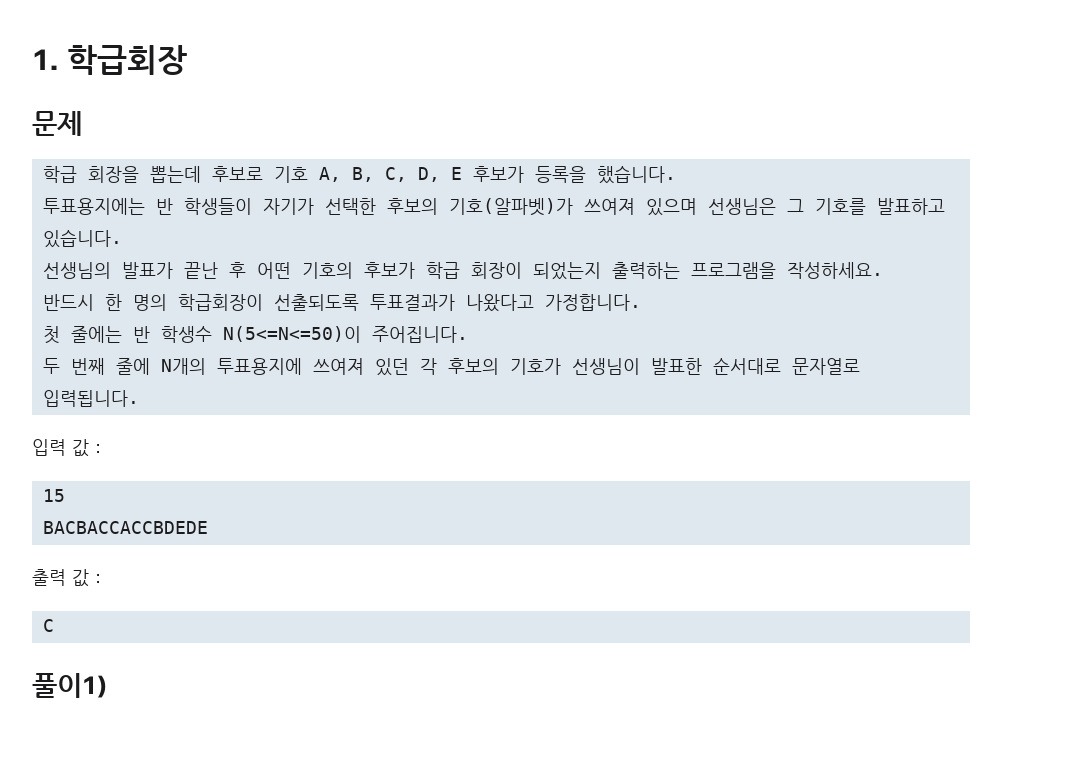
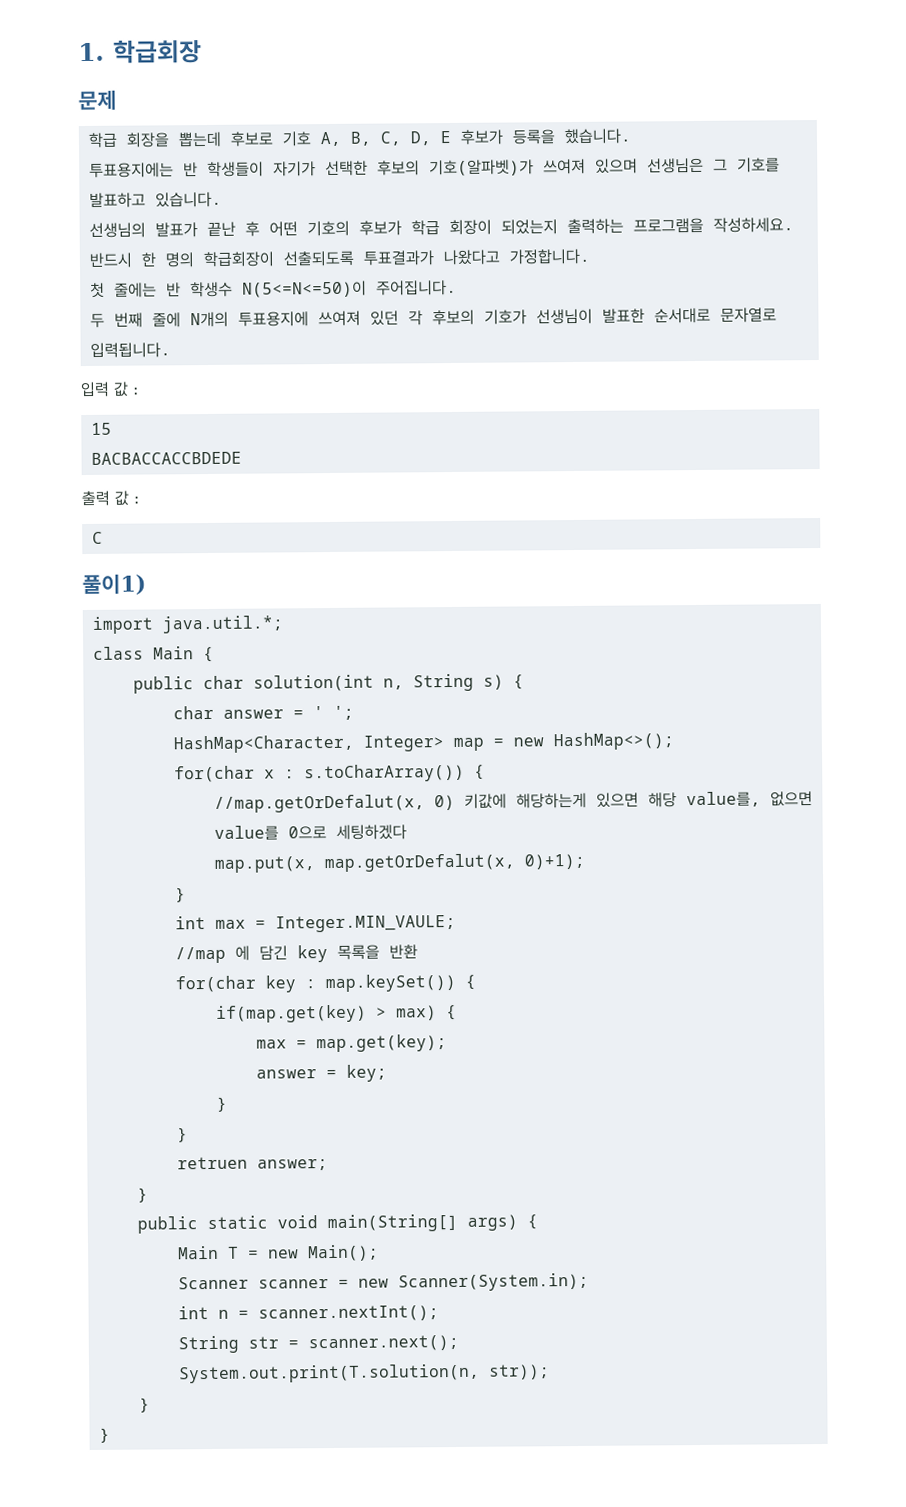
(107, 685) none -> [91,615,284,634] [92,646,214,663] [132,673,524,694] [172,705,354,720] [172,732,674,754] [173,763,485,783] [213,791,813,813] [213,824,407,841] [213,853,585,873] [174,887,186,903] [174,914,456,933] [174,944,418,964] [174,973,476,993] [215,1004,457,1023] [255,1034,447,1053] [255,1064,387,1082] [215,1096,227,1112] [176,1127,188,1143] [176,1156,328,1171] [136,1187,148,1203] [136,1213,538,1234] [177,1244,379,1262] [177,1272,589,1292] [177,1305,439,1322] [177,1334,459,1354] [178,1363,550,1384] [138,1397,150,1413] [98,1427,110,1443] // import java.util.*; // class Main { // public char solution(int n, String s) { // char answer = ' '; // HashMap<Character, Integer> map = new HashMap<>(); // for(char x : s.toCharArray()) { // //map.getOrDefalut(x, 0) 키값에 해당하는게 있으면 해당 value를, 없으면 value를 0으로 세팅하겠다 // map.put(x, map.getOrDefalut(x, 0)+1); // } // int max = Integer.MIN_VAULE; // //map 에 담긴 key 목록을 반환 // for(char key : map.keySet()) { // if(map.get(key) > max) { // max = map.get(key); // answer = key; // } // } // retruen answer; // } // public static void main(String[] args) { // Main T = new Main(); // Scanner scanner = new Scanner(System.in); // int n = scanner.nextInt(); // String str = scanner.next(); // System.out.print(T.solution(n, str)); // } // }

